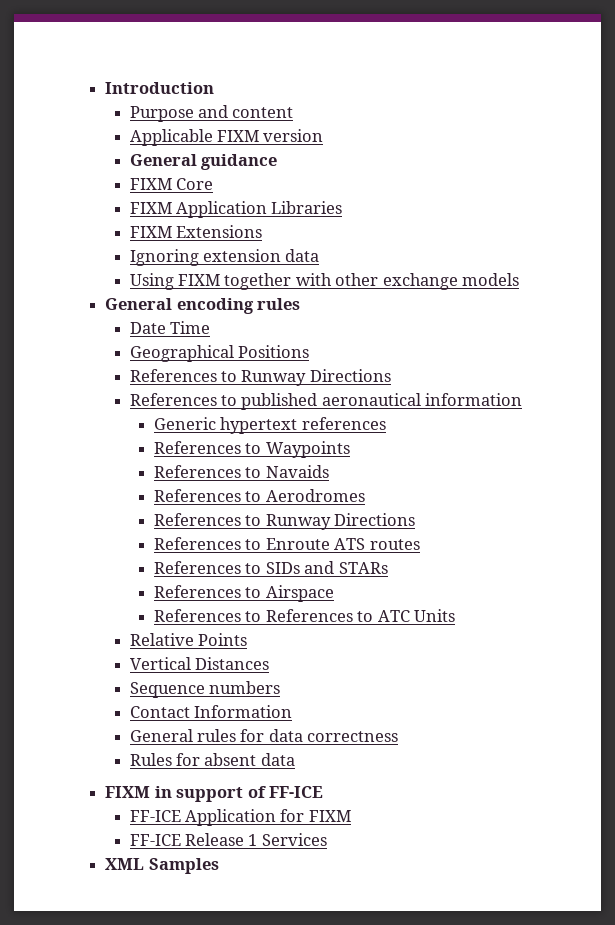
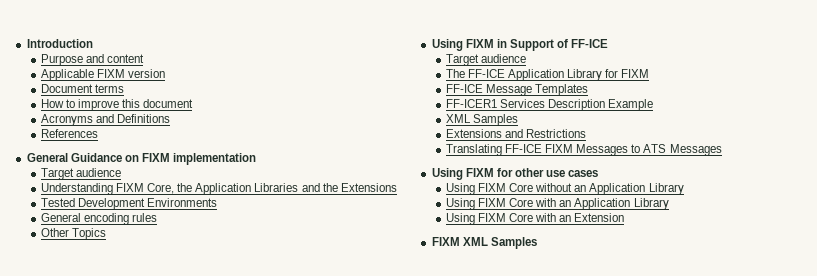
[129,154,277,170] [129,178,213,190] [129,202,172,214] General guidance // FIXM Core // FIXM -> [40,84,124,93] [40,99,194,111] [40,114,171,126] [40,129,98,138] [26,153,257,165] [40,168,121,180] [40,183,193,195] Document terms // How to improve this document // Acronyms and Definitions // References // General Guidance on FIXM implementation // Target audience // Understanding FIXM Core, the
[129,226,172,238] // FIXM -> [301,183,338,192] and the
[129,249,320,266] [129,273,520,290] [105,298,301,314] [129,321,210,334] [129,345,309,362] [129,369,391,386] [129,393,523,410] [153,417,386,434] [153,441,350,458] [153,465,329,478] [153,489,365,502] [153,513,416,530] [153,537,420,550] [153,561,388,574] [153,585,334,602] [153,609,456,622] [129,633,247,646] [129,657,269,670] [129,681,280,698] [129,705,292,718] [129,729,399,742] [129,753,295,766] Ignoring extension data // Using FIXM together with other exchange models // General encoding rules // Date Time // Geographical Positions // References to Runway Directions // References to published aeronautical information // Generic hypertext references // References to Waypoints // References to Navaids // References to Aerodromes // References to Runway Directions // References to Enroute ATS routes // References to SIDs and STARs // References to Airspace // References to References to ATC Units // Relative Points // Vertical Distances // Sequence numbers // Contact Information // General rules for data correctness // Rules for absent data // -> [40,198,218,210] [40,213,158,225] [40,228,106,240] [431,39,463,51] Tested Development Environments // General encoding rules // Other Topics // Using
[176,787,244,802] support -> [509,39,554,51] Support
(323, 792) none -> [445,54,526,66] [445,69,465,78] Target audience // The
(276, 817) none -> [567,69,603,81] Library
[184,833,258,846] Release 1 -> [485,84,589,96] [445,99,497,108] Message Templates // FF-ICER1
[105,858,219,874] // XML Samples -> [548,99,654,111] [445,114,518,126] [445,129,587,138] [445,144,722,156] [431,168,599,180] [445,183,684,195] [445,198,669,210] [445,213,625,225] [431,237,537,249] Description Example // XML Samples // Extensions and Restrictions // Translating FF-ICE FIXM Messages to ATS Messages // Using FIXM for other use cases // Using FIXM Core without an Application Library // Using FIXM Core with an Application Library // Using FIXM Core with an Extension // FIXM XML Samples

